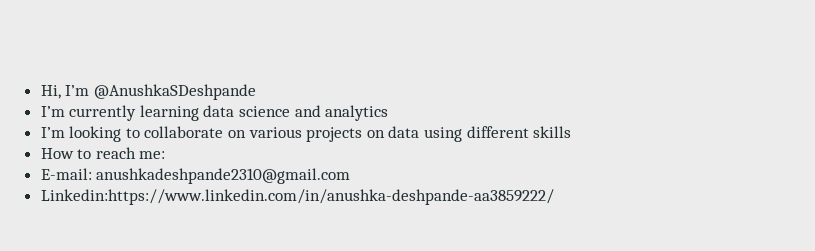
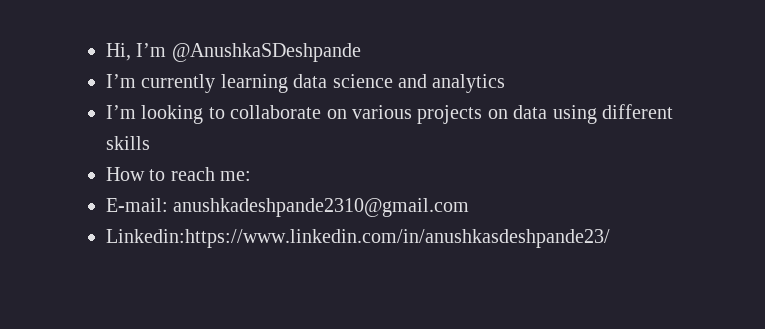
[40,189,554,205] Linkedin:https://www.linkedin.com/in/anushka-deshpande-aa3859222/ -> [106,229,610,248] Linkedin:https://www.linkedin.com/in/anushkasdeshpande23/

